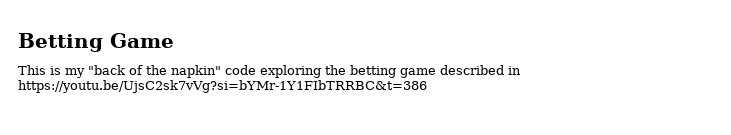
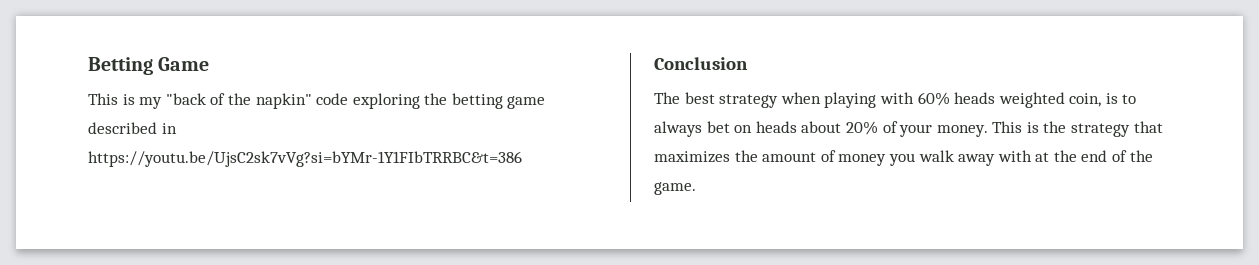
(427, 86) none -> [654,57,748,70] [654,92,1137,108] [654,121,1163,137] [654,150,1153,166] [654,182,696,195] // Conclusion // The best strategy when playing with 60% heads weighted coin, is to always bet on heads about 20% of your money. This is the strategy that maximizes the amount of money you walk away with at the end of the game.

